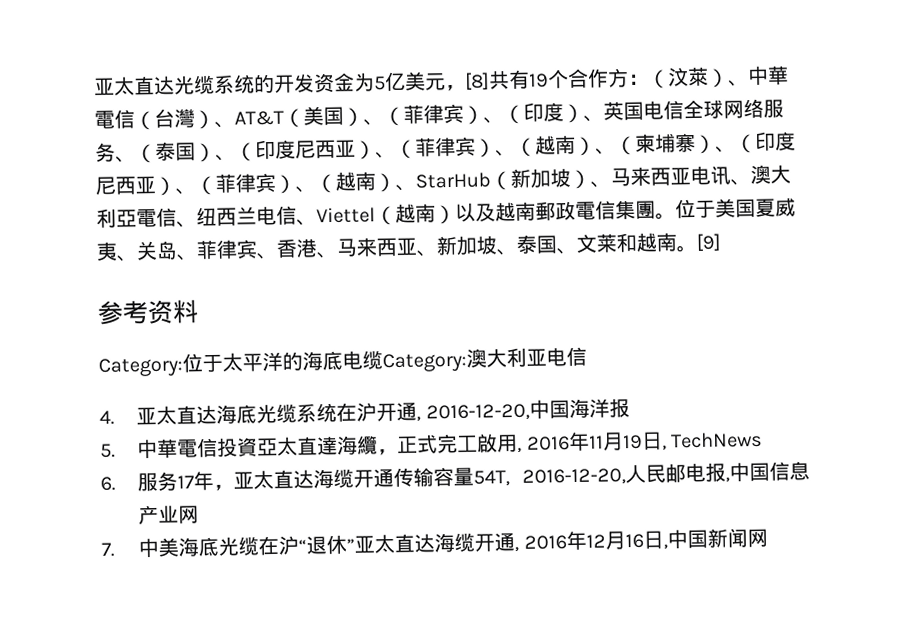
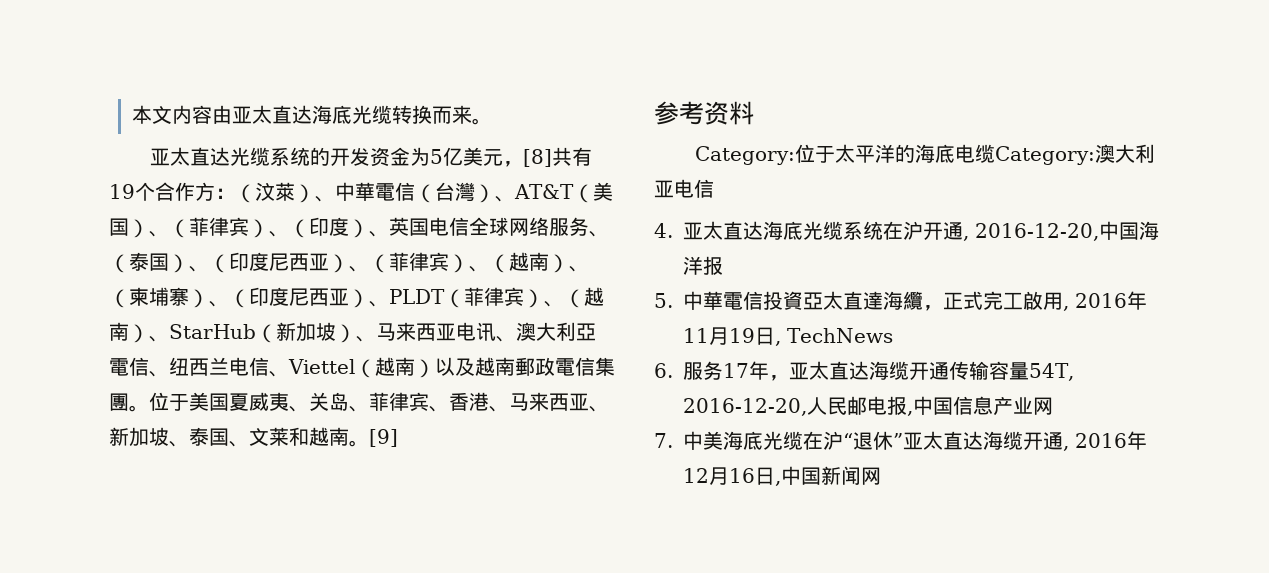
(94, 86) none -> [132,105,493,125] 本文内容由亚太直达海底光缆转换而来。 //
(196, 191) none -> [389,289,445,304] PLDT

